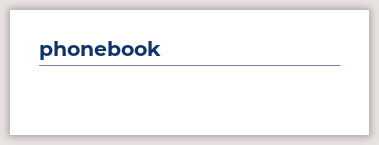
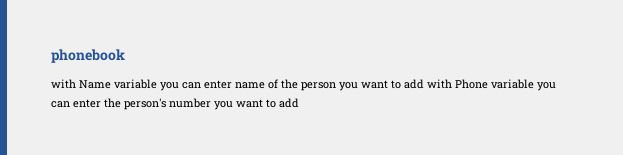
(161, 50) none -> [51,79,556,91] [51,98,299,110] // with Name variable you can enter name of the person you want to add with Phone variable you can enter the person's number you want to add

